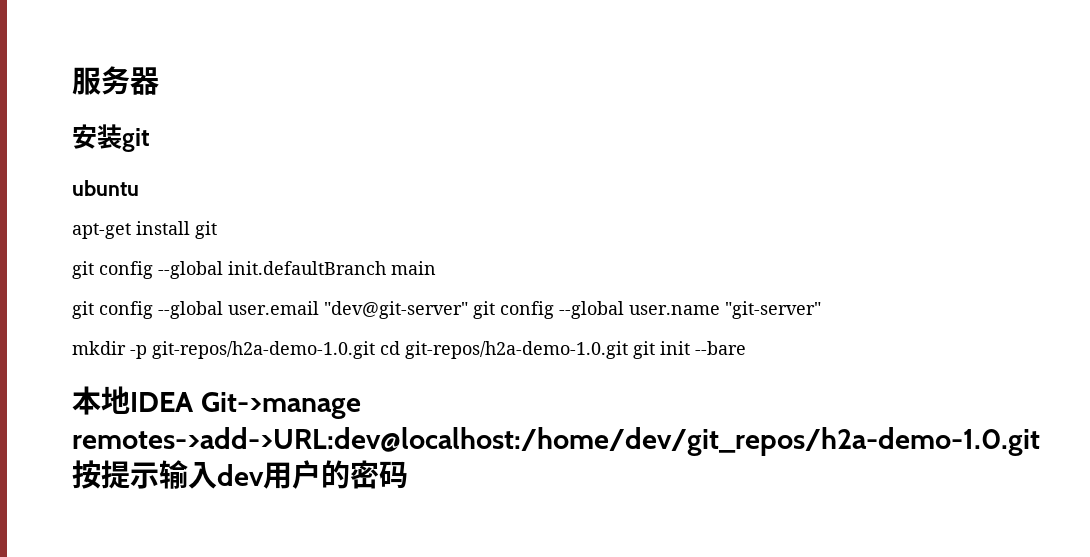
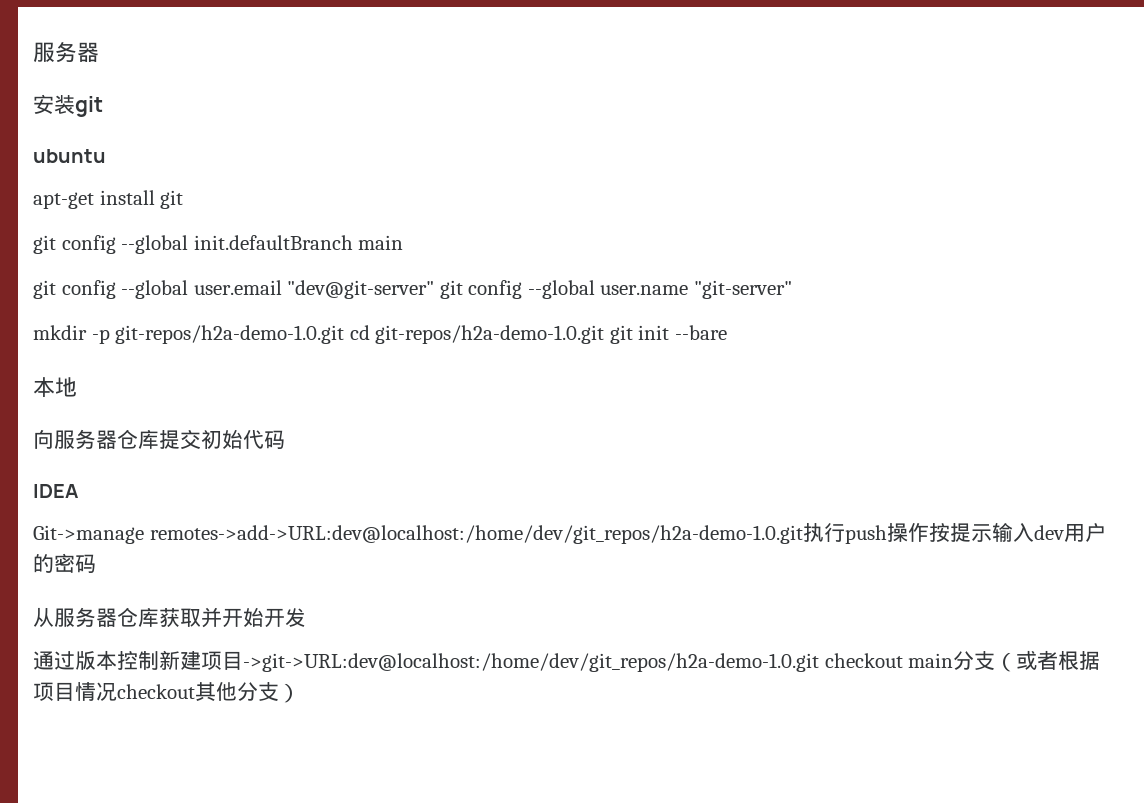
(130, 400) none -> [33,429,285,450] // 向服务器仓库提交初始代码 //
(194, 402) none -> (79, 491) //
(1040, 441) none -> [802,523,929,544] 执行push操作
(408, 475) none -> [33,607,306,628] [33,650,1101,672] [33,682,300,703] // 从服务器仓库获取并开始开发 // 通过版本控制新建项目->git->URL:dev@localhost:/home/dev/git_repos/h2a-demo-1.0.git checkout main分支（或者根据项目情况checkout其他分支）

